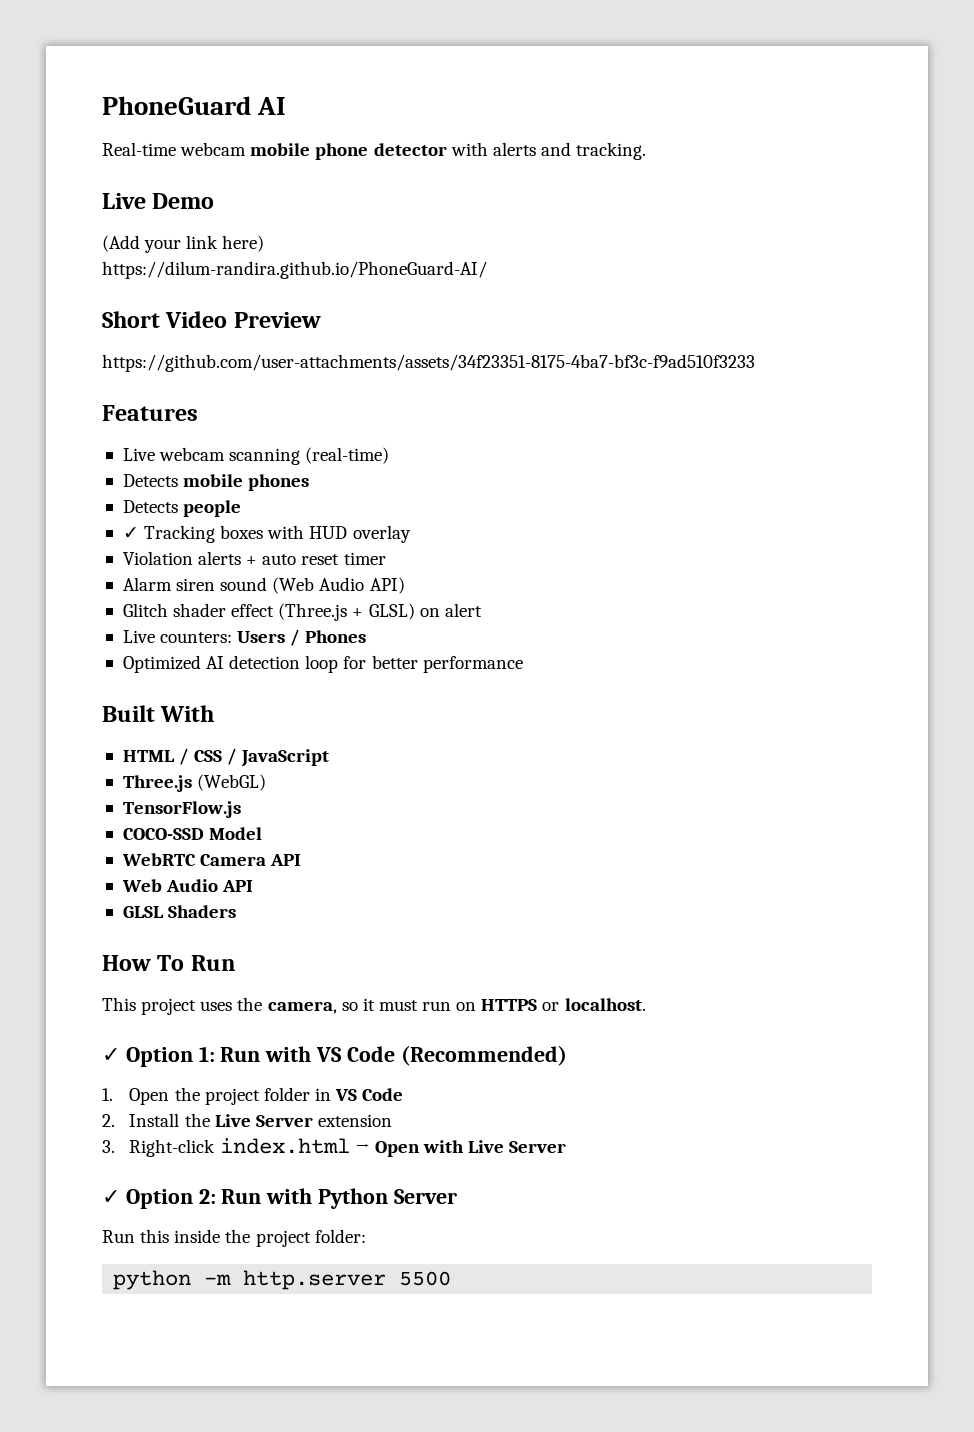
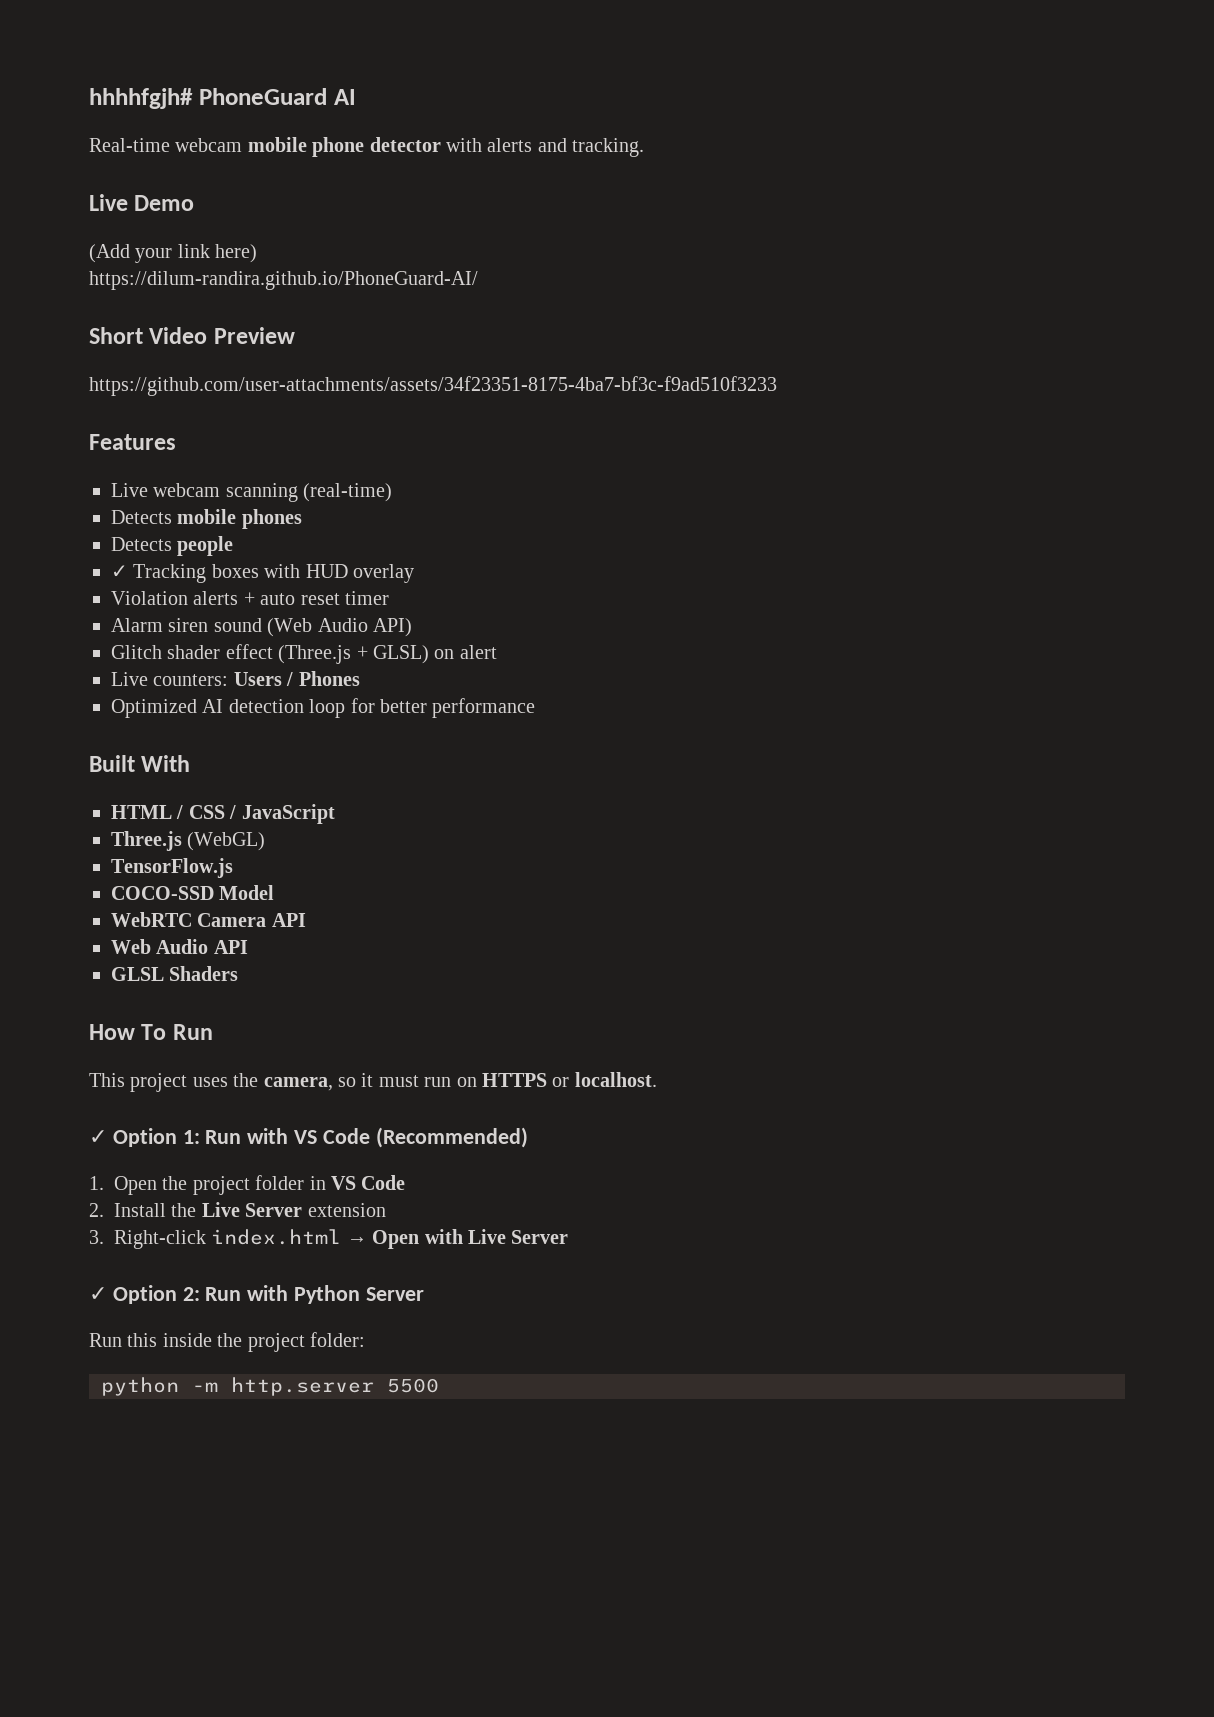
(102, 105) none -> [89,88,193,109] hhhhfgjh#

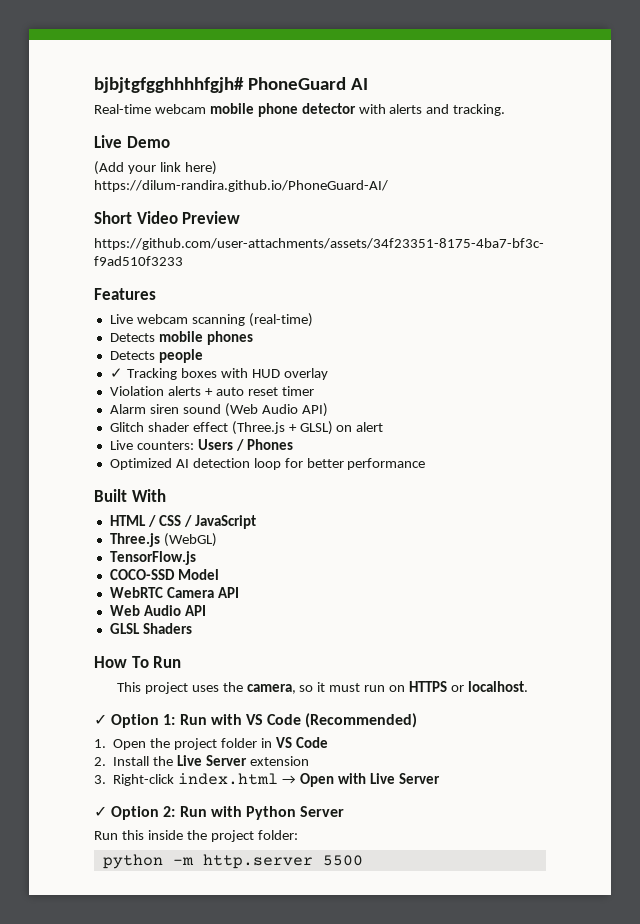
[89,88,193,109] hhhhfgjh# -> [94,77,244,93] bjbjtgfgghhhhfgjh#

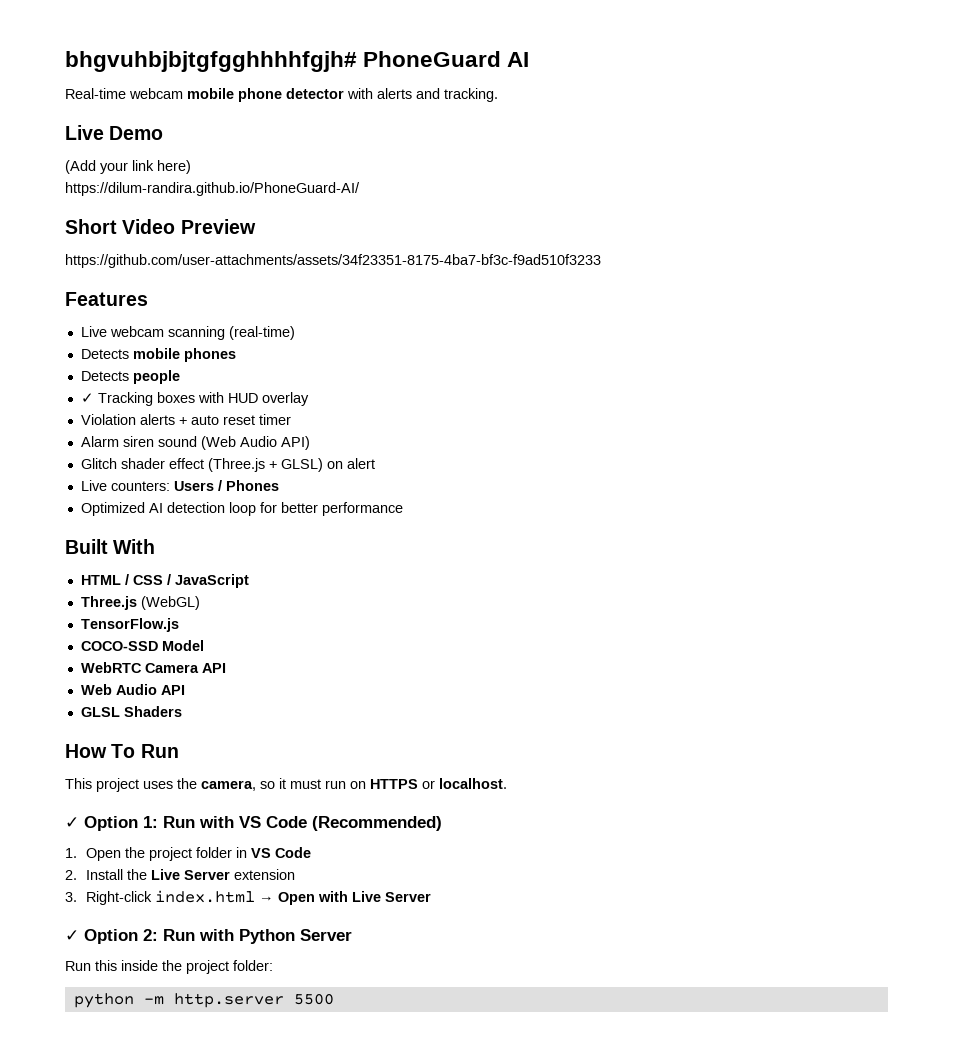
[94,77,244,93] bjbjtgfgghhhhfgjh# -> [65,51,357,72] bhgvuhbjbjtgfgghhhhfgjh#

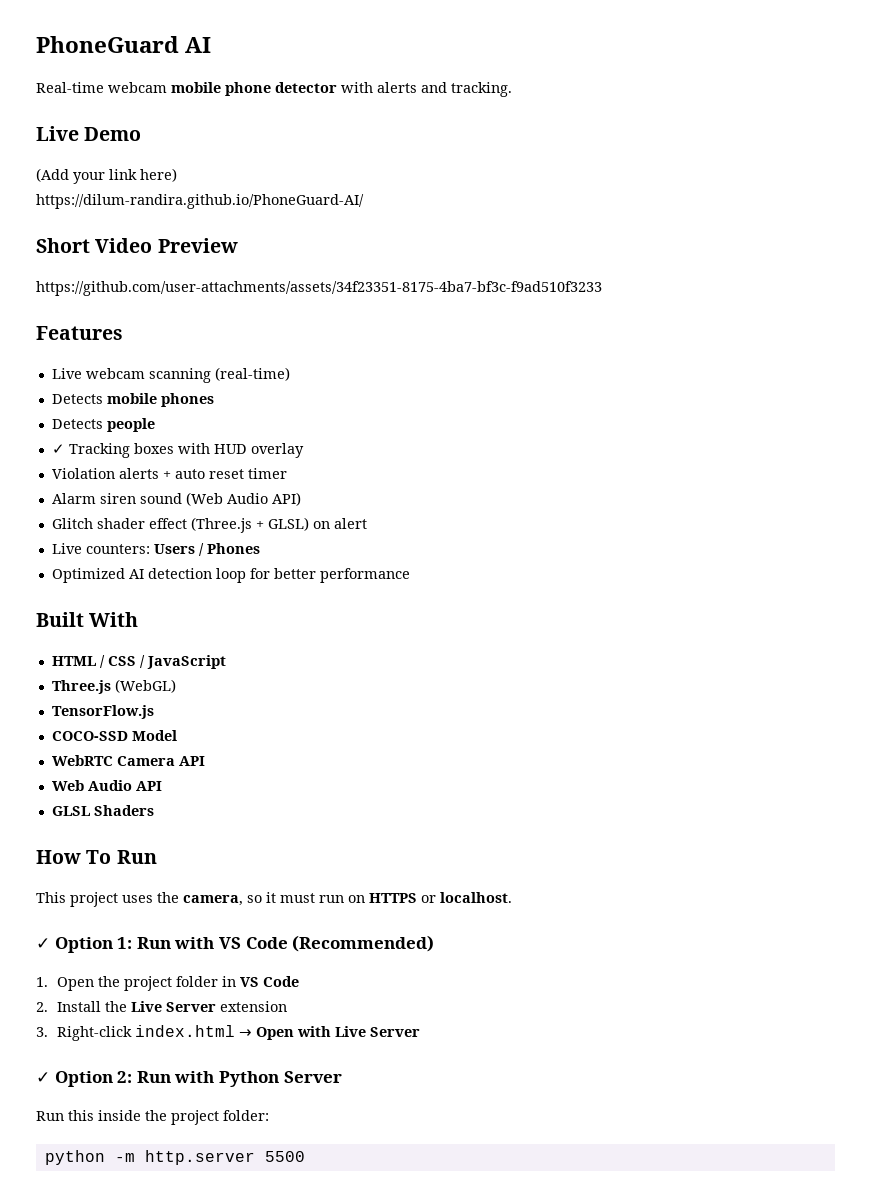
[65,51,357,72] bhgvuhbjbjtgfgghhhhfgjh# -> (36, 44) none

